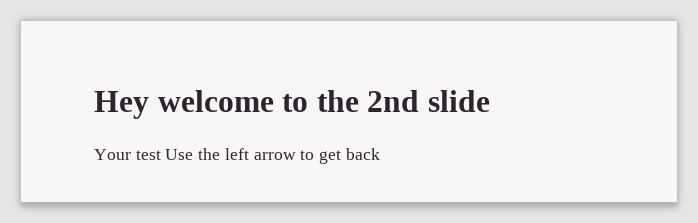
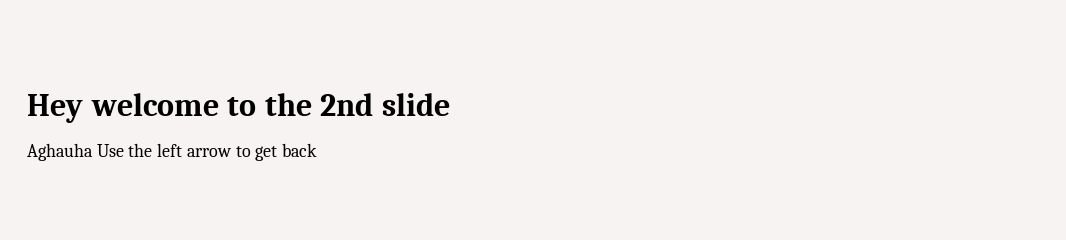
[94,149,161,160] Your test -> [27,143,93,161] Aghauha

